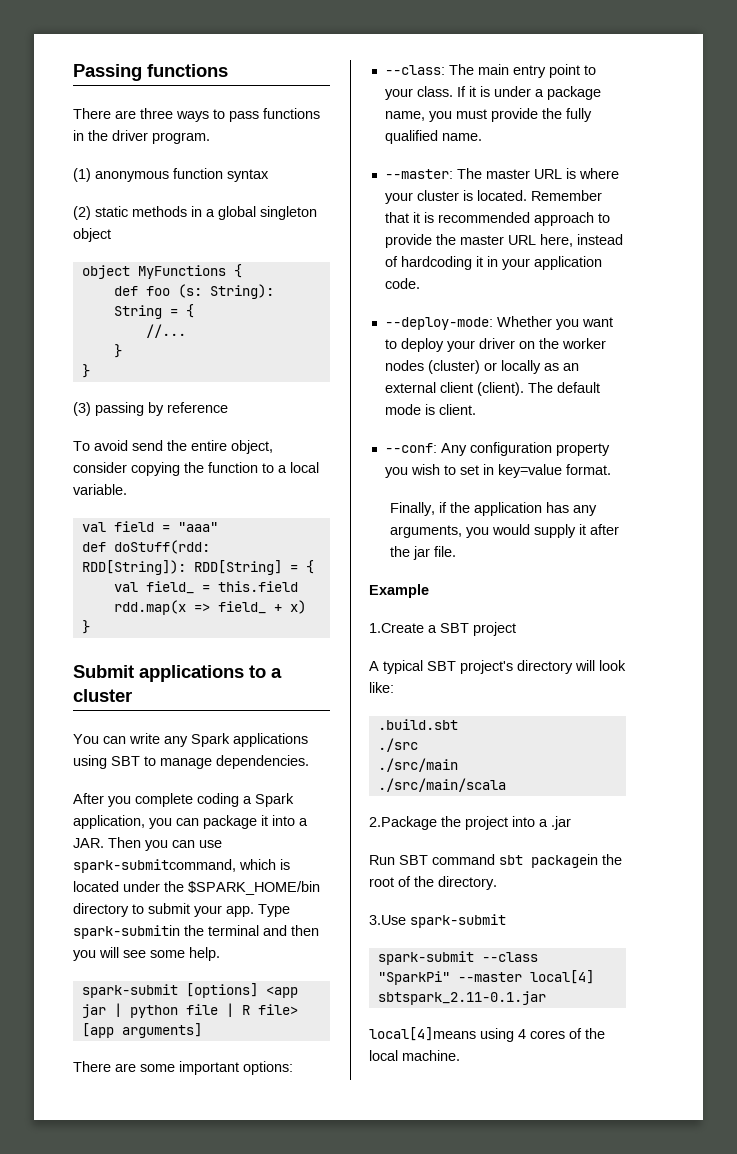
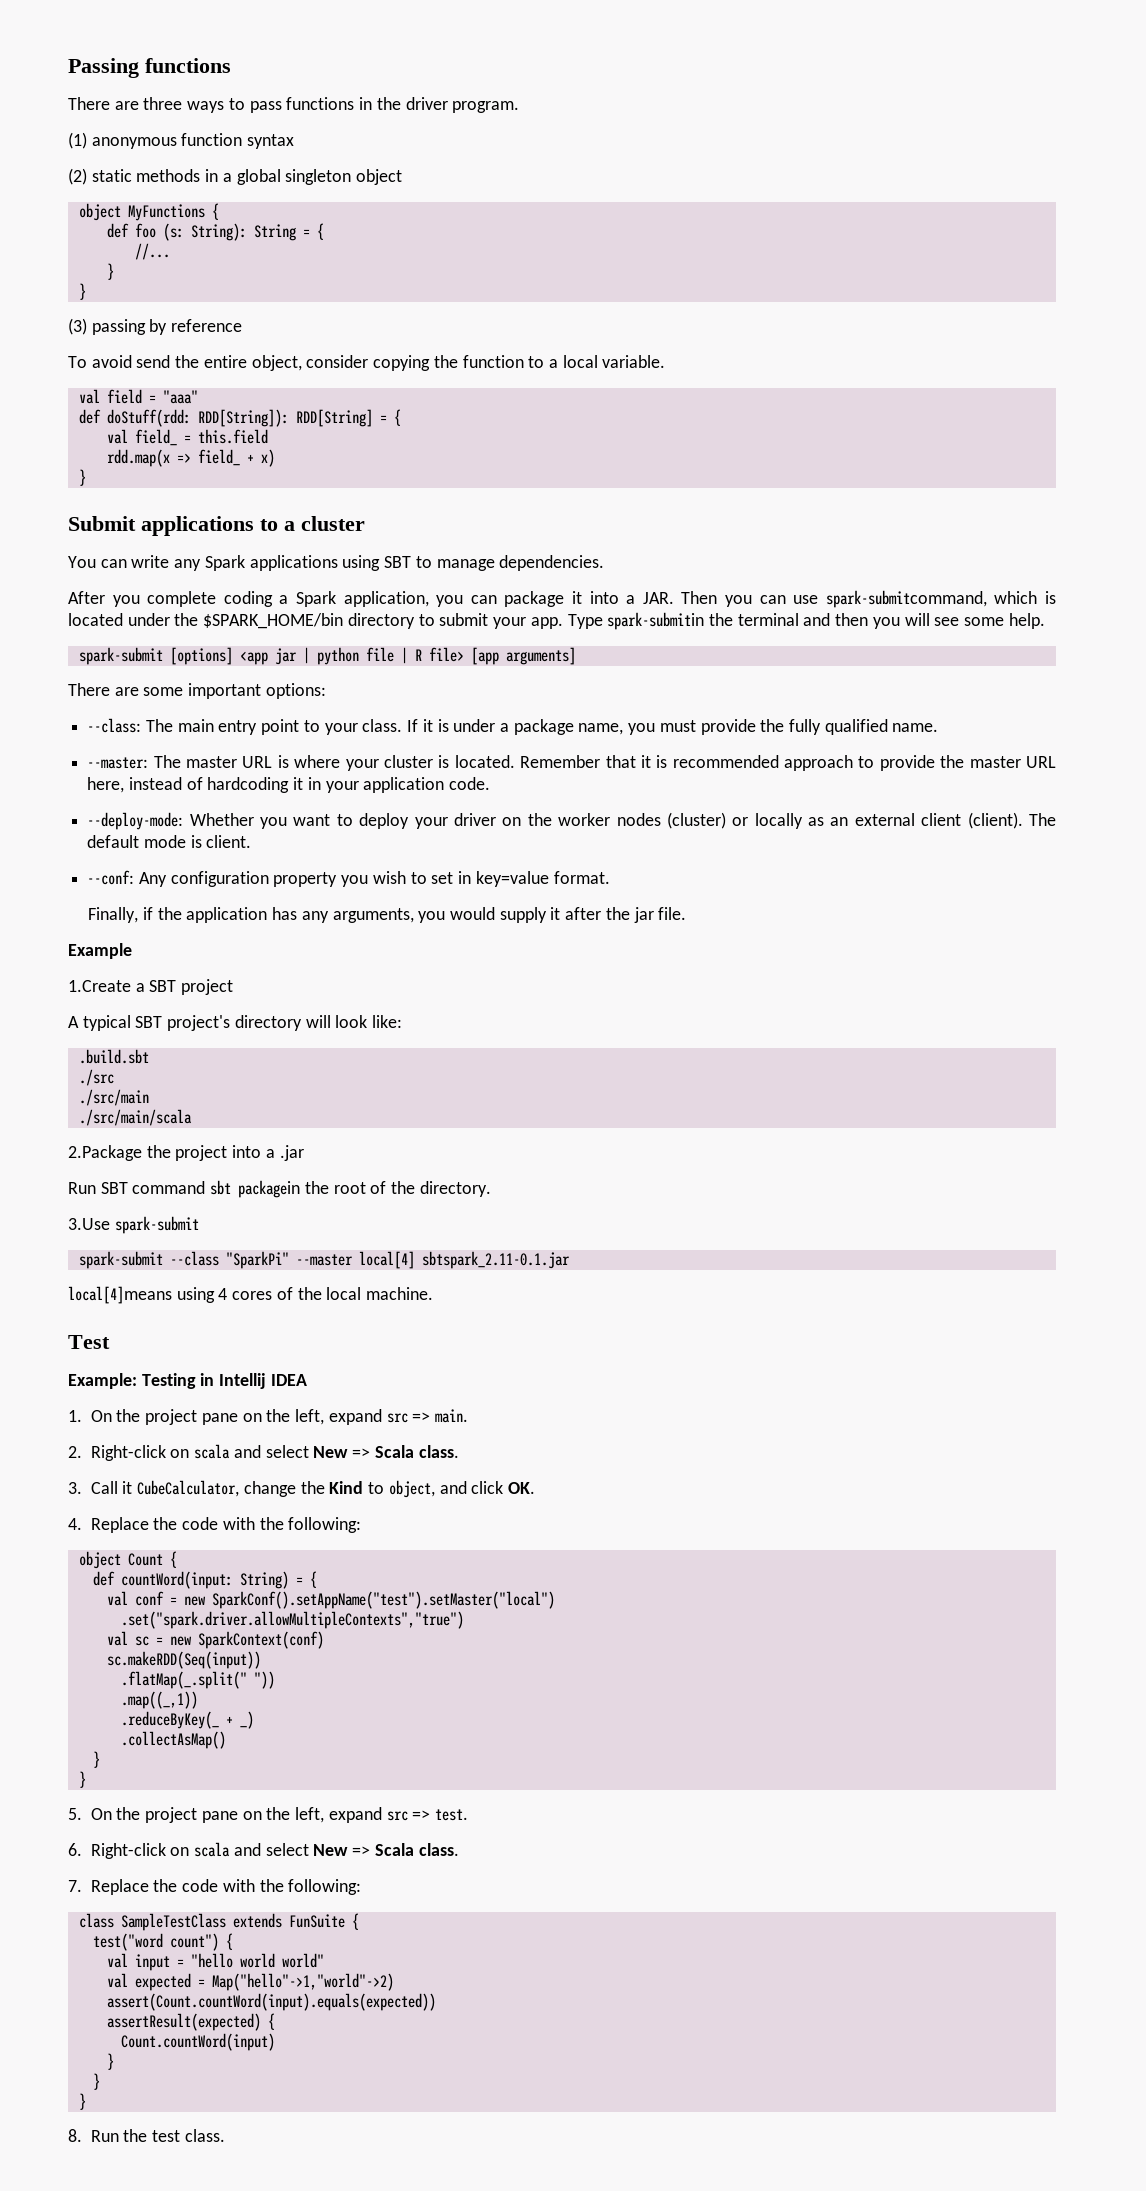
(460, 1055) none -> [68,1335,110,1349] [68,1373,307,1389] [68,1409,469,1425] [68,1444,459,1461] [68,1480,536,1498] [68,1517,362,1533] [78,1551,177,1569] [92,1571,317,1589] [106,1591,555,1609] [120,1611,464,1629] [106,1631,324,1649] [106,1651,261,1669] [120,1671,275,1689] [120,1691,198,1709] [120,1711,254,1729] [120,1731,226,1749] [92,1751,100,1768] [78,1771,86,1788] [68,1807,469,1823] [68,1842,459,1859] [68,1879,362,1895] [78,1913,359,1931] [92,1933,233,1951] [106,1953,324,1971] [106,1973,394,1991] [106,1993,436,2011] [106,2013,275,2031] [120,2033,275,2051] [106,2053,114,2070] [92,2073,100,2090] [78,2093,86,2110] [68,2129,225,2142] // Test // Example: Testing in Intellij IDEA // 1. On the project pane on the left, expand src => main. // 2. Right-click on scala and select New => Scala class. // 3. Call it CubeCalculator, change the Kind to object, and click OK. // 4. Replace the code with the following: // object Count { // def countWord(input: String) = { // val conf = new SparkConf().setAppName("test").setMaster("local") // .set("spark.driver.allowMultipleContexts","true") // val sc = new SparkContext(conf) // sc.makeRDD(Seq(input)) // .flatMap(_.split(" ")) // .map((_,1)) // .reduceByKey(_ + _) // .collectAsMap() // } // } // 5. On the project pane on the left, expand src => test. // 6. Right-click on scala and select New => Scala class. // 7. Replace the code with the following: // class SampleTestClass extends FunSuite { // test("word count") { // val input = "hello world world" // val expected = Map("hello"->1,"world"->2) // assert(Count.countWord(input).equals(expected)) // assertResult(expected) { // Count.countWord(input) // } // } // } // 8. Run the test class.

